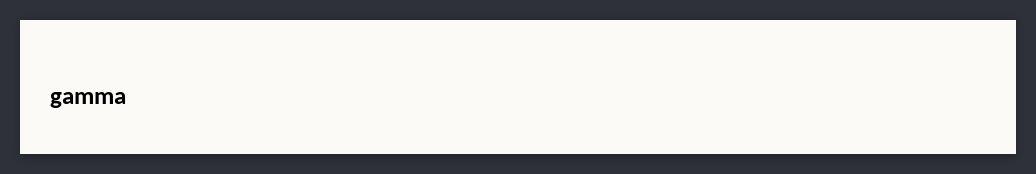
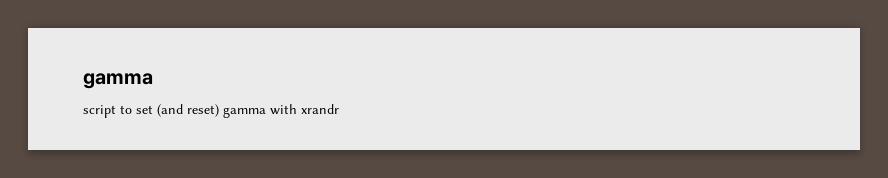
[50,92,126,108] gamma -> [83,73,153,89] [83,104,339,118] gamma // script to set (and reset) gamma with xrandr

